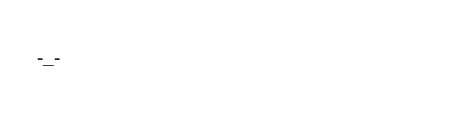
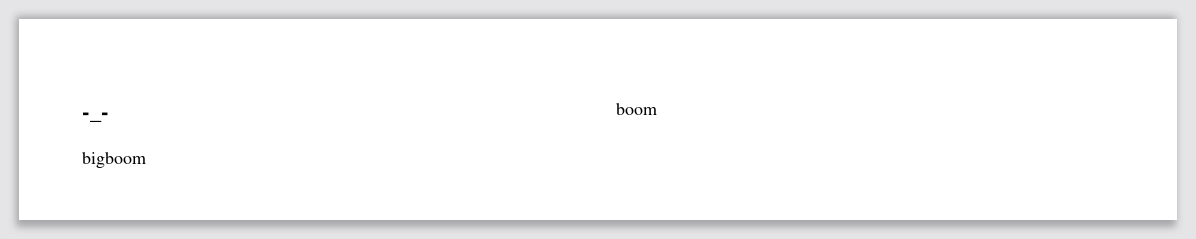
(60, 62) none -> [82,152,146,168] [616,103,657,115] // bigboom // boom

